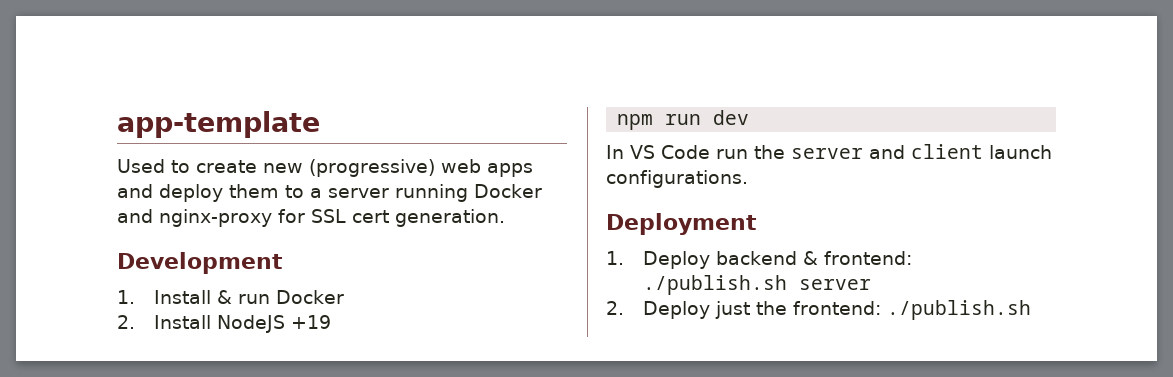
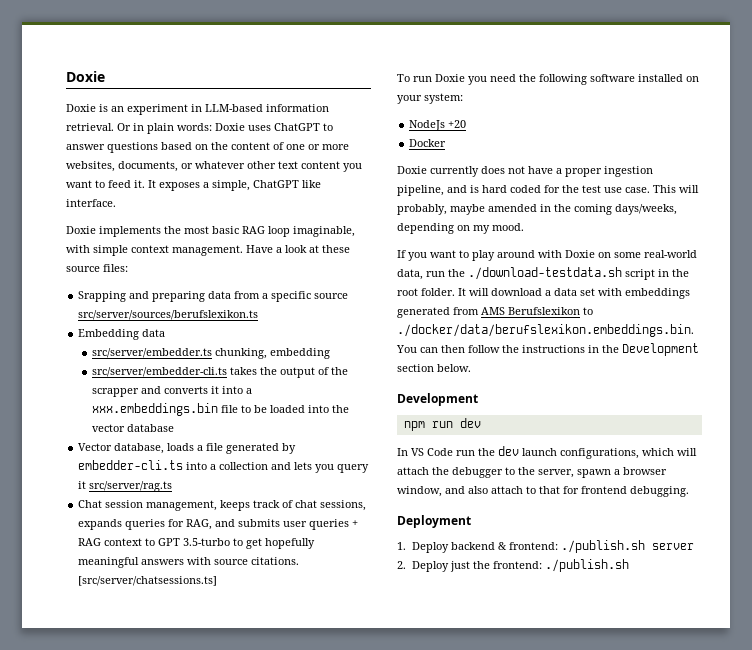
[117,111,320,138] [117,159,533,177] [117,184,542,202] [117,209,505,227] [117,252,283,274] [117,290,345,304] [117,315,332,333] app-template // Used to create new (progressive) web apps and deploy them to a server running Docker and nginx-proxy for SSL cert generation. // Development // 1. Install & run Docker // 2. Install NodeJS +19 -> [66,71,105,82] [66,104,329,115] [66,123,333,134] [66,142,349,153] [66,161,362,172] [66,180,321,191] [66,199,116,207] [66,226,355,237] [66,245,350,256] [66,264,128,272] [78,291,349,302] [78,310,259,320] [78,329,166,340] [92,348,331,359] [92,367,349,378] [92,386,253,397] [92,403,350,416] [92,424,175,432] [78,443,297,454] [78,460,370,473] [78,481,173,492] [78,500,367,511] [78,519,359,530] [78,538,316,549] [78,557,300,568] [78,576,218,586] [397,74,699,85] [397,93,463,104] [409,120,467,131] [409,139,447,147] [397,166,653,177] [397,185,699,196] [397,204,677,215] [397,223,524,234] [397,250,697,261] [397,267,689,280] [397,288,690,299] [397,307,593,318] [397,324,694,337] [396,343,699,356] [397,364,471,372] [397,393,478,406] Doxie // Doxie is an experiment in LLM-based information retrieval. Or in plain words: Doxie uses ChatGPT to answer questions based on the content of one or more websites, documents, or whatever other text content you want to feed it. It exposes a simple, ChatGPT like interface. // Doxie implements the most basic RAG loop imaginable, with simple context management. Have a look at these source files: // Srapping and preparing data from a specific source src/server/sources/berufslexikon.ts // Embedding data // src/server/embedder.ts chunking, embedding // src/server/embedder-cli.ts takes the output of the scrapper and converts it into a xxx.embeddings.bin file to be loaded into the vector database // Vector database, loads a file generated by embedder-cli.ts into a collection and lets you query it src/server/rag.ts // Chat session management, keeps track of chat sessions, expands queries for RAG, and submits user queries + RAG context to GPT 3.5-turbo to get hopefully meaningful answers with source citations. [src/server/chatsessions.ts] // To run Doxie you need the following software installed on your system: // NodeJs +20 // Docker // Doxie currently does not have a proper ingestion pipeline, and is hard coded for the test use case. This will probably, maybe amended in the coming days/weeks, depending on my mood. // If you want to play around with Doxie on some real-world data, run the ./download-testdata.sh script in the root folder. It will download a data set with embeddings generated from AMS Berufslexikon to ./docker/data/berufslexikon.embeddings.bin. You can then follow the instructions in the Development section below. // Development
[791,144,1052,159] [606,170,748,188] server and client launch configurations. -> [498,446,697,459] [397,467,667,478] [397,486,689,497] dev launch configurations, which will attach the debugger to the server, spawn a browser window, and also attach to that for frontend debugging.

